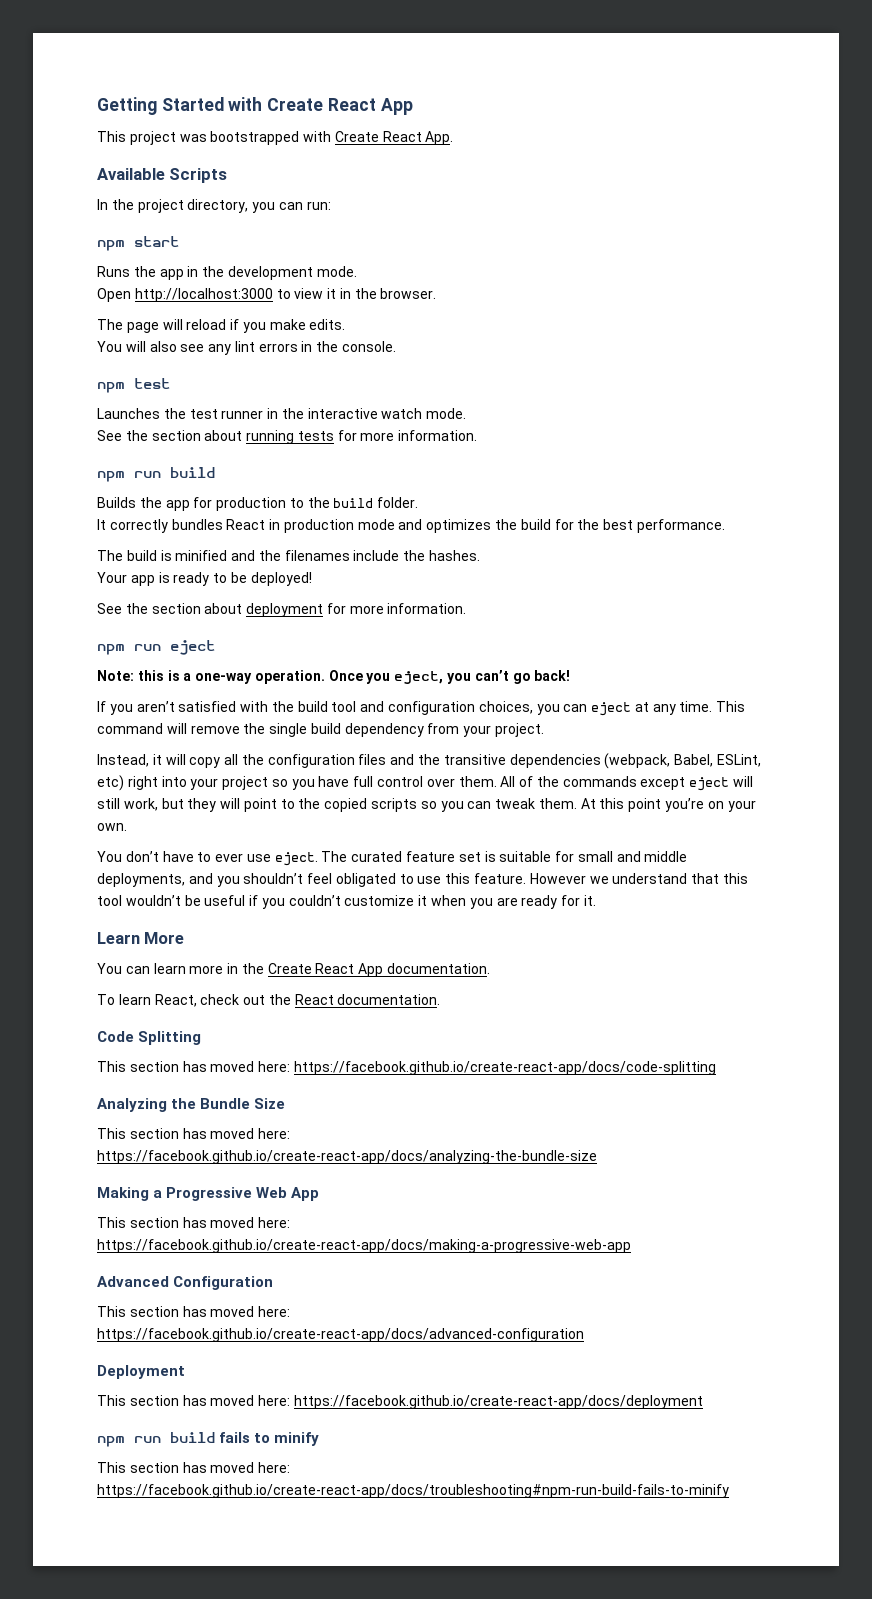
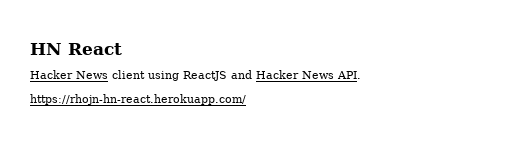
[97,97,413,115] [97,131,454,145] [97,168,228,183] [97,199,331,213] [97,236,179,251] [97,266,357,280] [97,288,437,302] [97,319,346,333] [97,341,397,355] [97,378,170,393] [97,408,467,419] [97,430,478,444] [97,467,215,482] [97,497,419,511] [97,519,725,533] [97,550,481,561] [97,572,312,586] [97,603,467,617] [97,640,215,655] [97,670,571,684] [97,701,746,716] [97,723,545,737] [97,753,761,769] [97,775,754,791] [97,798,756,812] [97,823,127,831] [97,851,688,866] [97,873,748,887] [97,895,596,909] [97,932,185,944] [97,963,491,977] [97,994,441,1007] [97,1031,202,1045] [97,1061,716,1075] [97,1098,286,1112] [97,1128,291,1139] [97,1150,597,1164] [97,1187,320,1201] [97,1217,291,1228] [97,1239,631,1253] [97,1276,274,1290] [97,1306,291,1317] [97,1328,584,1342] [97,1365,185,1379] [97,1395,703,1409] [97,1432,320,1447] [97,1462,291,1473] [97,1484,729,1498] Getting Started with Create React App // This project was bootstrapped with Create React App. // Available Scripts // In the project directory, you can run: // npm start // Runs the app in the development mode. // Open http://localhost:3000 to view it in the browser. // The page will reload if you make edits. // You will also see any lint errors in the console. // npm test // Launches the test runner in the interactive watch mode. // See the section about running tests for more information. // npm run build // Builds the app for production to the build folder. // It correctly bundles React in production mode and optimizes the build for the best performance. // The build is minified and the filenames include the hashes. // Your app is ready to be deployed! // See the section about deployment for more information. // npm run eject // Note: this is a one-way operation. Once you eject, you can’t go back! // If you aren’t satisfied with the build tool and configuration choices, you can eject at any time. This command will remove the single build dependency from your project. // Instead, it will copy all the configuration files and the transitive dependencies (webpack, Babel, ESLint, etc) right into your project so you have full control over them. All of the commands except eject will still work, but they will point to the copied scripts so you can tweak them. At this point you’re on your own. // You don’t have to ever use eject. The curated feature set is suitable for small and middle deployments, and you shouldn’t feel obligated to use this feature. However we understand that this tool wouldn’t be useful if you couldn’t customize it when you are ready for it. // Learn More // You can learn more in the Create React App documentation. // To learn React, check out the React documentation. // Code Splitting // This section has moved here: https://facebook.github.io/create-react-app/docs/code-splitting // Analyzing the Bundle Size // This section has moved here: https://facebook.github.io/create-react-app/docs/analyzing-the-bundle-size // Making a Progressive Web App // This section has moved here: https://facebook.github.io/create-react-app/docs/making-a-progressive-web-app // Advanced Configuration // This section has moved here: https://facebook.github.io/create-react-app/docs/advanced-configuration // Deployment // This section has moved here: https://facebook.github.io/create-react-app/docs/deployment // npm run build fails to minify // This section has moved here: https://facebook.github.io/create-react-app/docs/troubleshooting#npm-run-build-fails-to-minify -> [30,43,122,55] [30,70,361,81] [30,94,246,105] HN React // Hacker News client using ReactJS and Hacker News API. // https://rhojn-hn-react.herokuapp.com/

